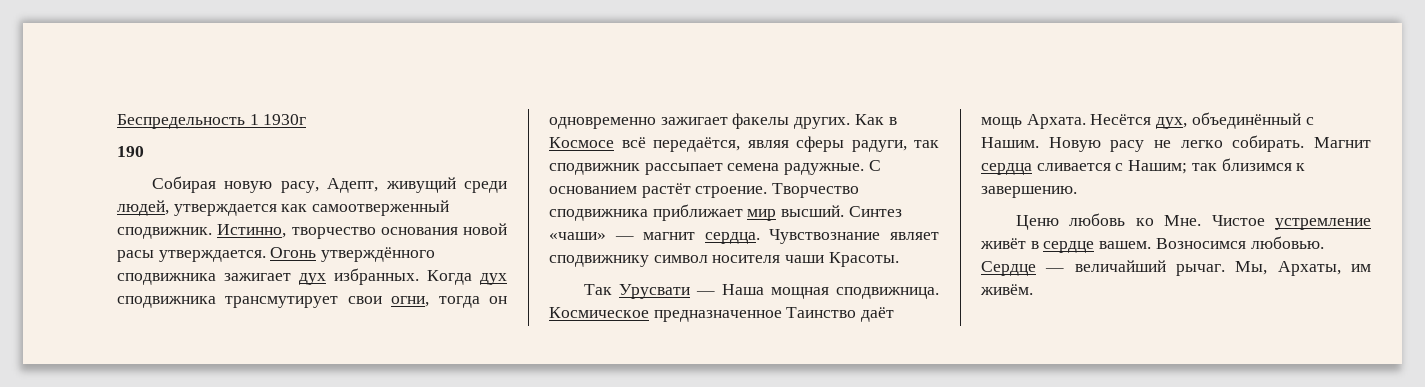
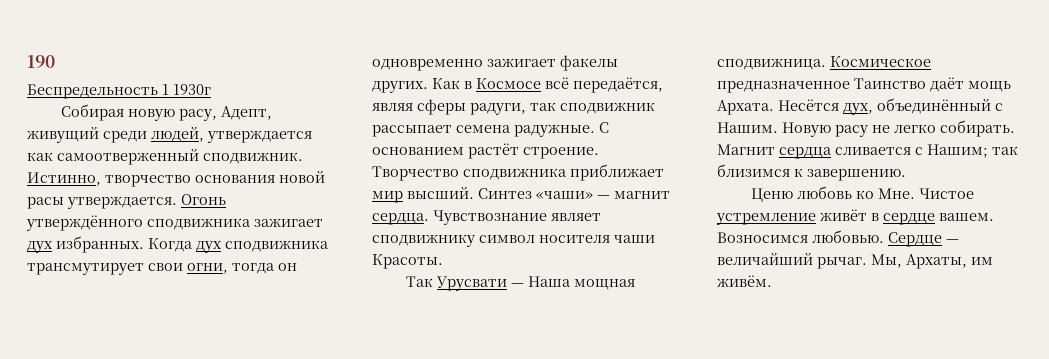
(117, 121) none -> [27,55,55,68] 190 //
[117,146,144,157] // 190 -> (211, 89) none

